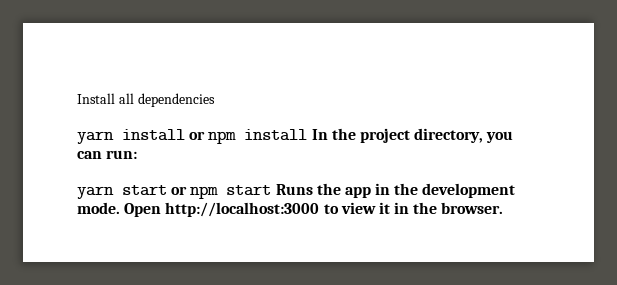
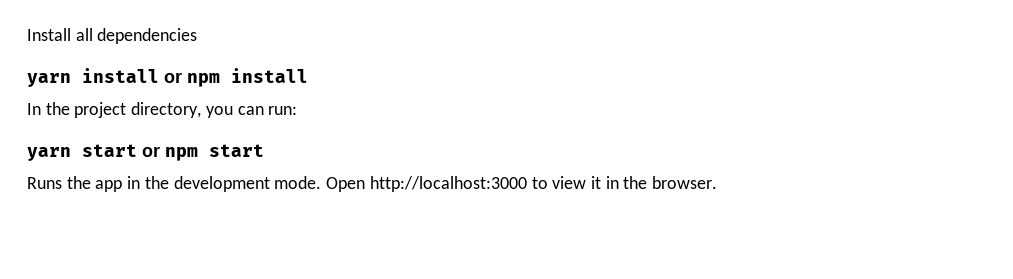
(308, 135) none -> (308, 75) //
(272, 190) none -> (264, 150) //

